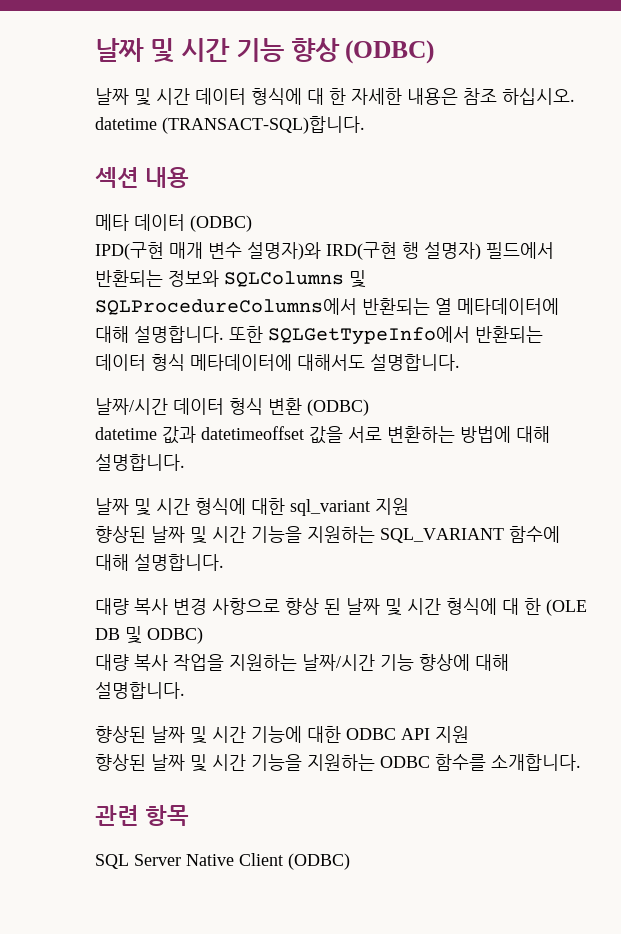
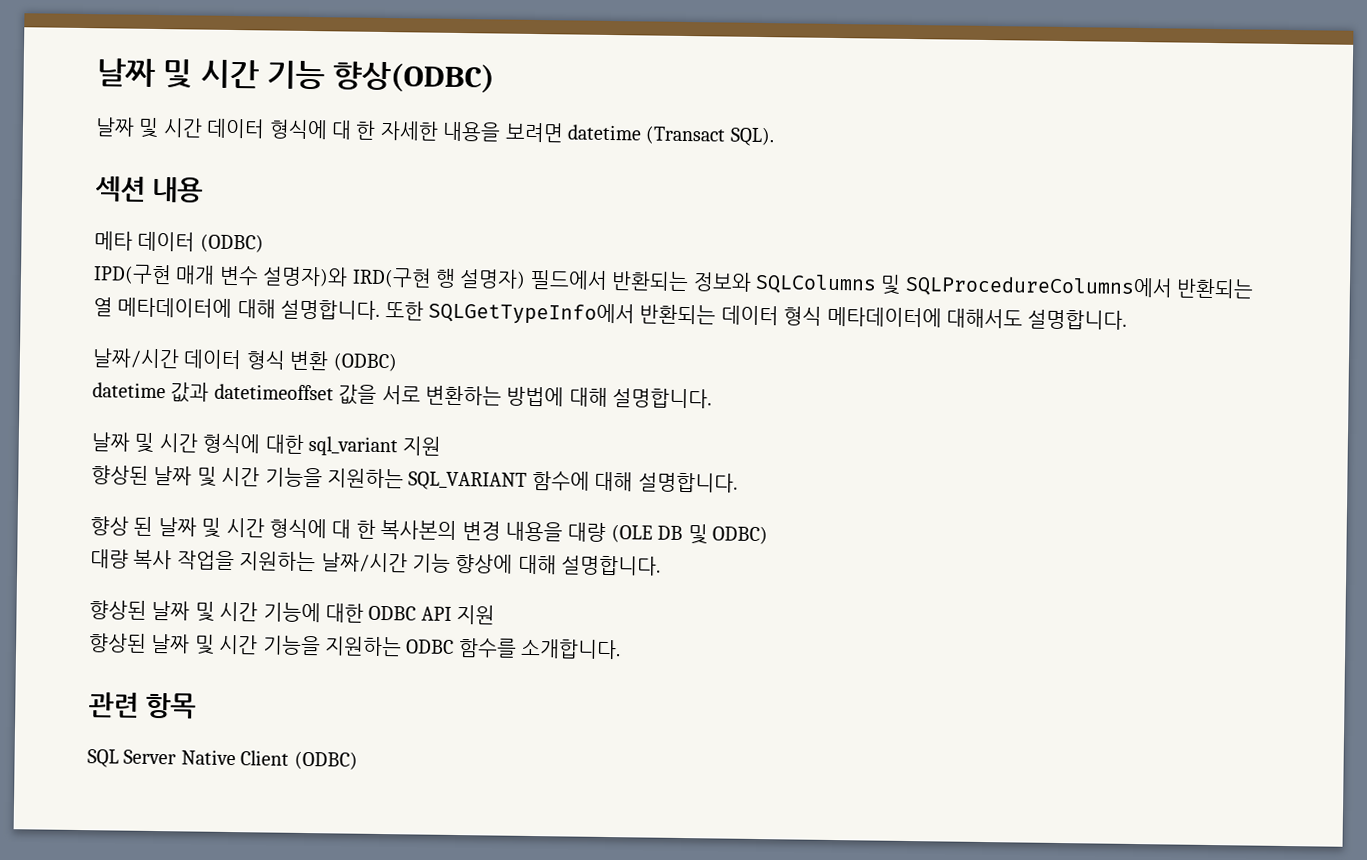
[290,38,435,64] 향상 (ODBC) -> [332,61,496,94] 향상(ODBC)
[407,88,575,105] [95,116,365,134] 내용은 참조 하십시오. datetime (TRANSACT-SQL)합니다. -> [442,121,775,147] 내용을 보려면 datetime (Transact SQL).
[95,598,280,615] 대량 복사 변경 사항으로 -> (738, 482) none
(541, 606) none -> [380,519,607,542] 복사본의 변경 내용을 대량

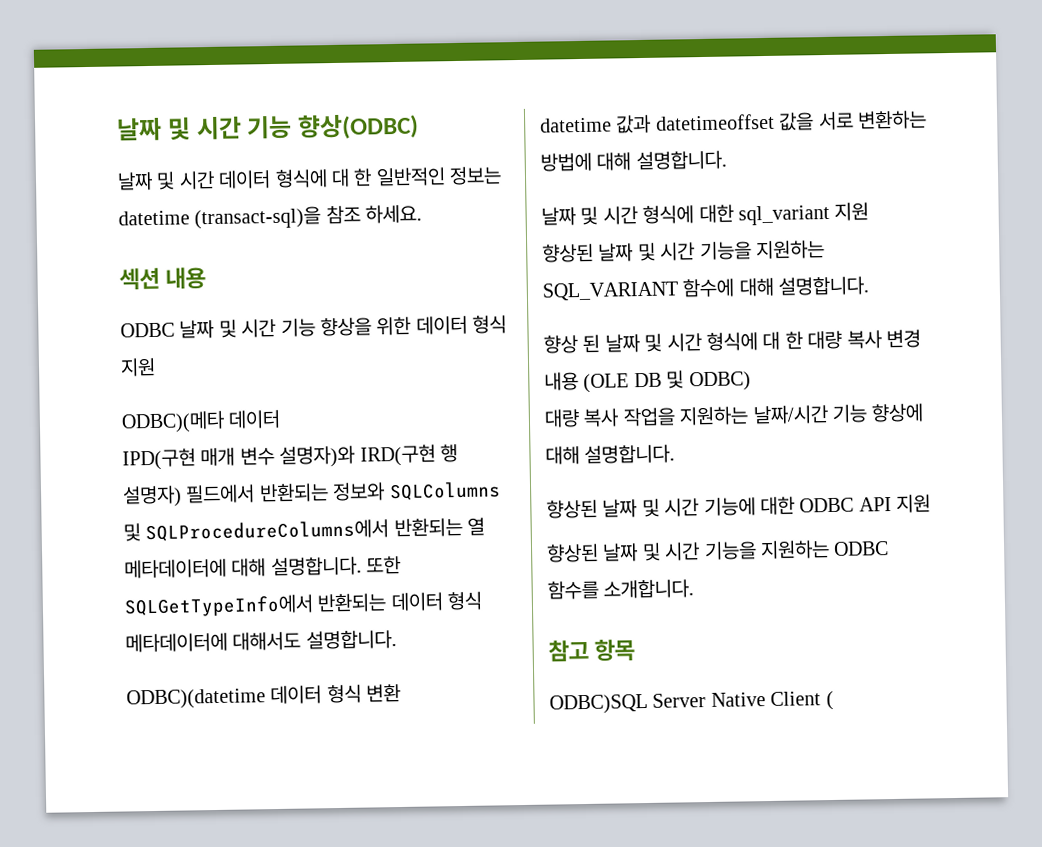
[379,120,775,147] [94,176,204,203] [94,231,264,253] 자세한 내용을 보려면 datetime (Transact SQL). // 섹션 내용 // 메타 데이터 (ODBC) -> [375,166,503,187] [118,204,423,230] [119,267,207,291] [120,315,508,339] [120,357,156,377] [121,409,282,434] 일반적인 정보는 datetime (transact-sql)을 참조 하세요. // 섹션 내용 // ODBC 날짜 및 시간 기능 향상을 위한 데이터 형식 지원 // ODBC)(메타 데이터
[92,348,180,369] 날짜/시간 -> [126,688,266,710] ODBC)(datetime
[332,352,397,372] (ODBC) -> (402, 693) none
[380,519,607,542] 복사본의 변경 내용을 대량 -> [807,329,921,350] [544,372,579,391] 대량 복사 변경 내용
[88,692,139,718] 관련 -> [548,639,589,662] 참고
[87,749,119,768] SQL -> [549,693,648,715] ODBC)SQL
[293,750,358,770] (ODBC) -> [825,690,834,711] (

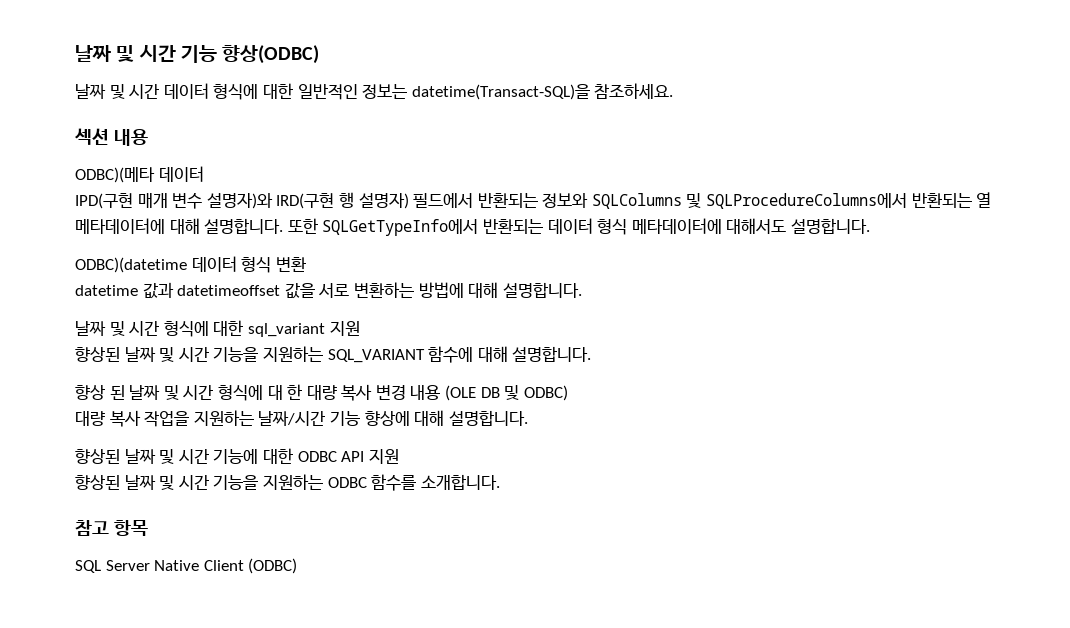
[331,166,503,188] [118,204,423,230] [119,267,207,291] [120,315,508,339] [120,357,156,377] 대 한 일반적인 정보는 datetime (transact-sql)을 참조 하세요. // 섹션 내용 // ODBC 날짜 및 시간 기능 향상을 위한 데이터 형식 지원 -> [262,83,674,100] [75,128,148,146] 대한 일반적인 정보는 datetime(Transact-SQL)을 참조하세요. // 섹션 내용
[549,693,648,715] ODBC)SQL -> [75,560,101,573] SQL
[825,690,834,711] ( -> [248,558,298,574] (ODBC)

